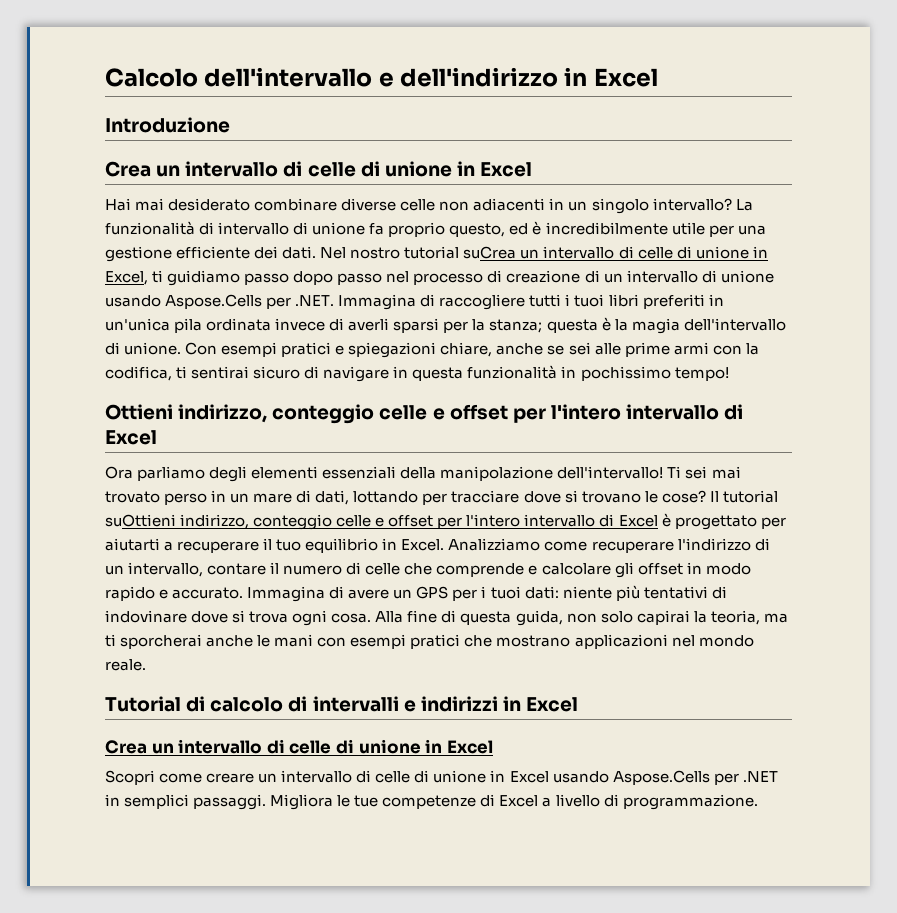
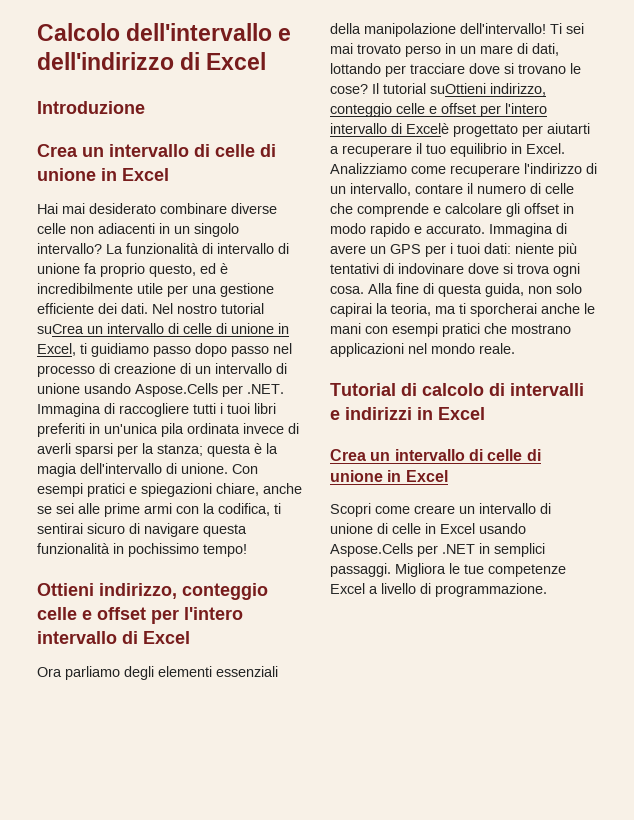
[564,67,588,86] in -> [180,52,201,70] di
[393,366,409,378] in -> (199, 530) none
[618,513,671,527] Excel è -> [406,123,449,134] Excelè
[375,770,487,783] celle di unione -> [330,523,421,534] unione di celle
[480,794,496,807] di -> (566, 570) none

